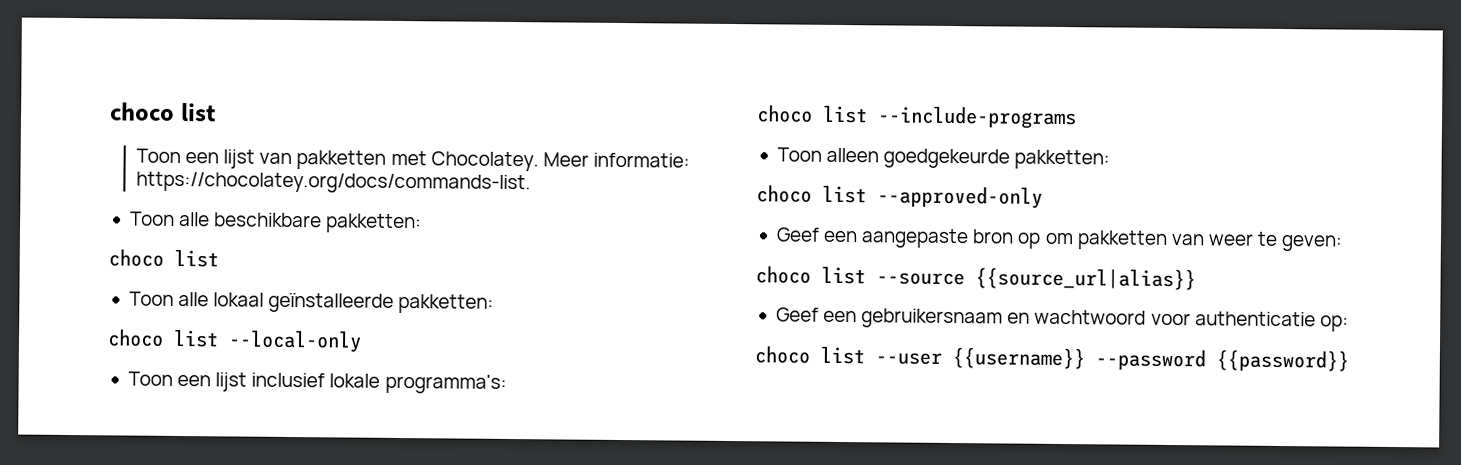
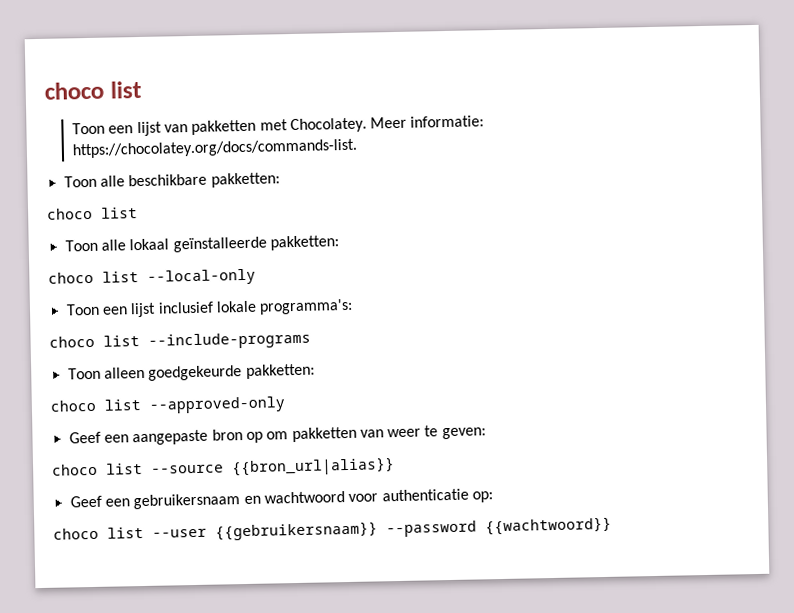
[975,267,1196,291] {{source_url|alias}} -> [231,457,395,477] {{bron_url|alias}}
[952,347,1349,372] {{username}} --password {{password}} -> [215,516,612,541] {{gebruikersnaam}} --password {{wachtwoord}}

